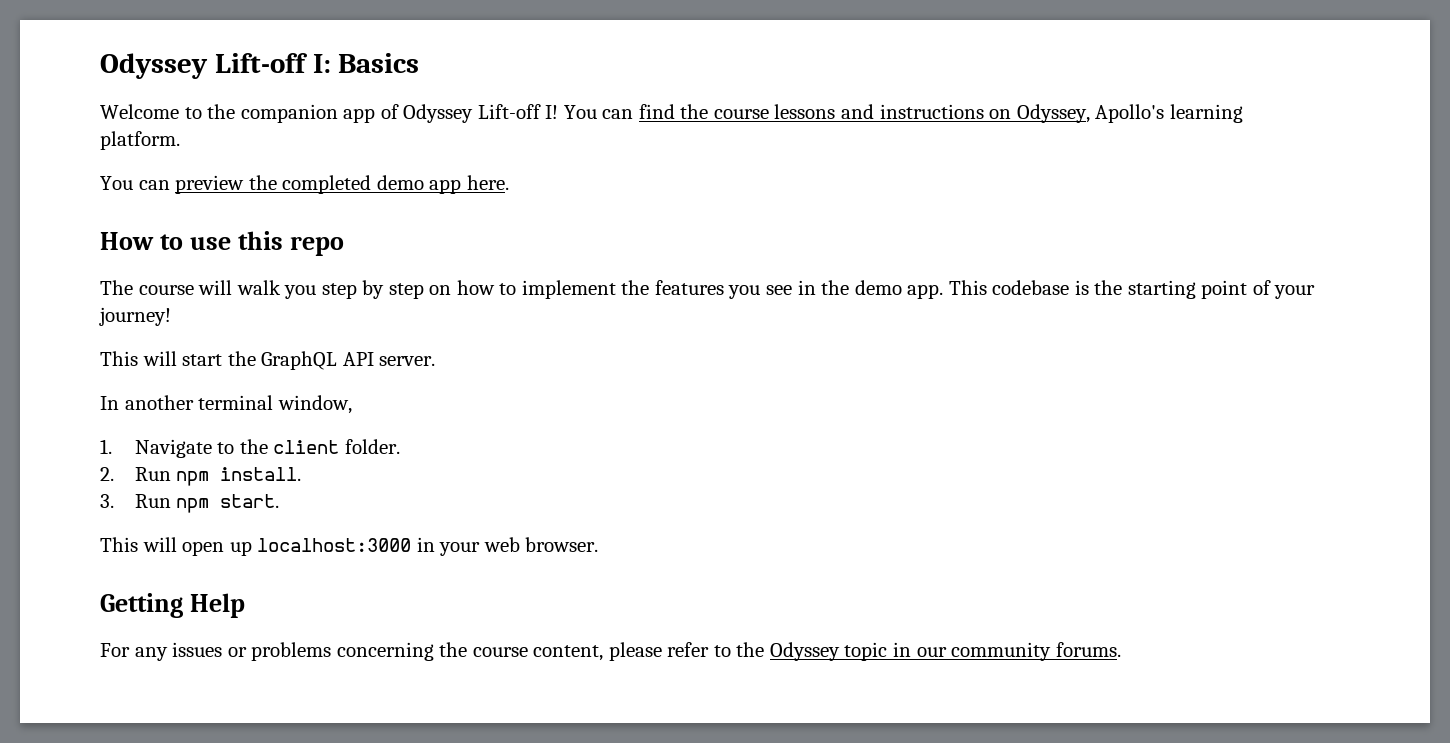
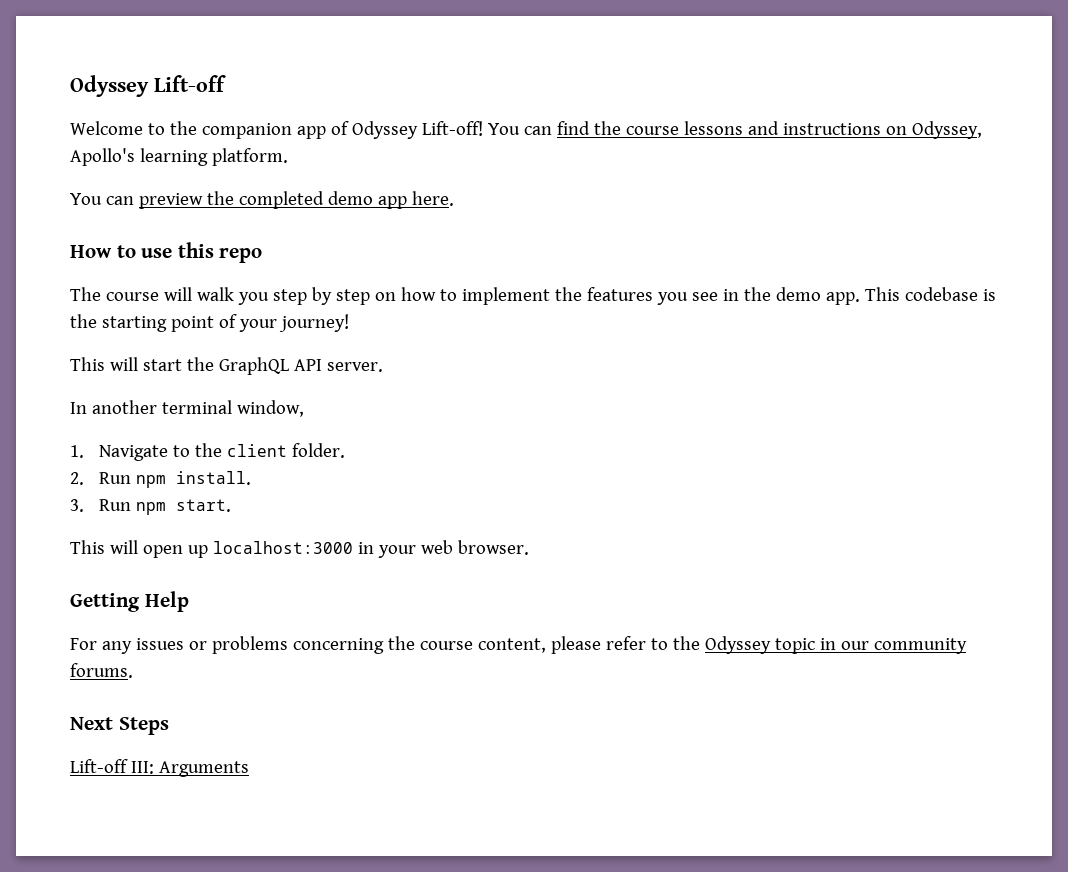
[100,53,420,79] Odyssey Lift-off I: Basics -> [70,75,226,97] Odyssey Lift-off
[477,104,559,119] Lift-off I! -> [421,121,483,136] Lift-off!
(1121, 649) none -> [70,717,169,735] [70,759,249,777] // Next Steps // Lift-off III: Arguments

